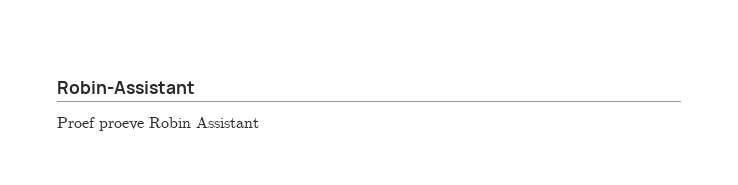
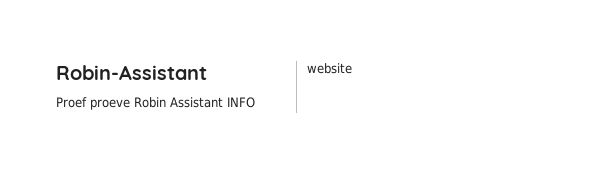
(259, 122) none -> [227,97,255,108] [307,63,352,74] INFO website

